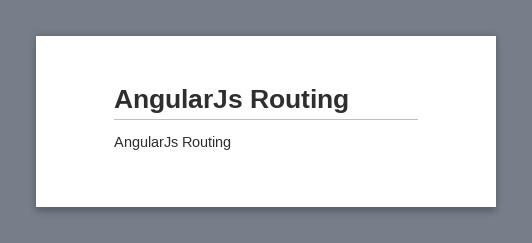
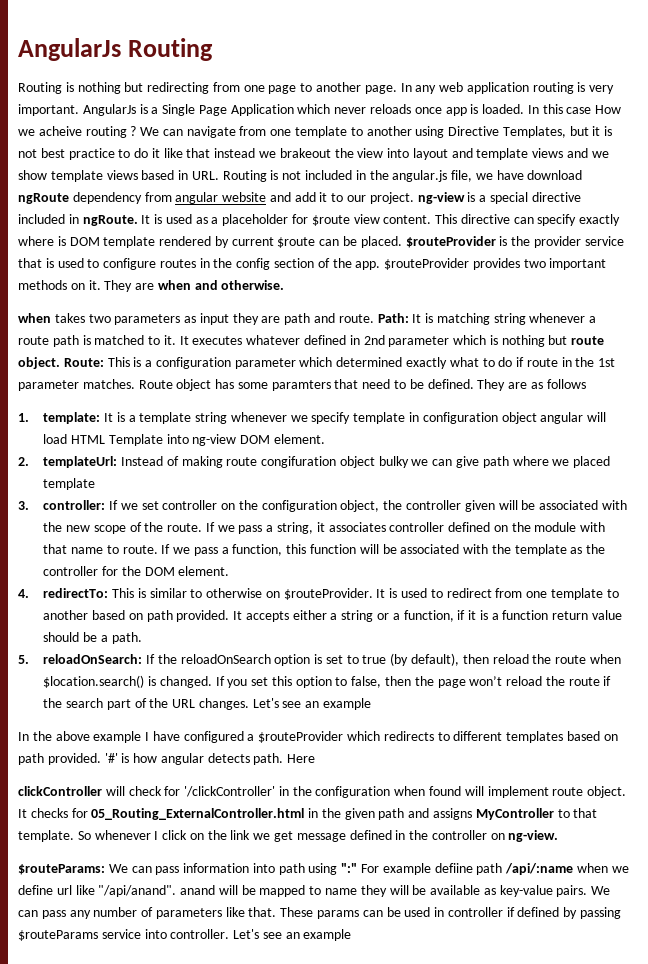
[114,136,231,150] AngularJs Routing -> [18,82,615,94] [18,104,622,116] [18,126,613,138] [18,148,609,160] [18,170,583,182] [18,192,581,204] [18,214,621,226] [18,236,624,248] [18,258,607,270] [18,280,285,292] [18,313,597,325] [18,335,605,347] [18,357,616,369] [18,379,586,391] [18,412,607,424] [43,434,325,446] [18,456,611,468] [43,478,96,490] [18,500,627,512] [43,522,606,534] [43,544,606,556] [43,566,230,576] [18,588,619,600] [43,610,623,622] [43,632,142,644] [18,653,621,666] [43,675,612,688] [43,698,371,710] [18,731,618,743] [18,753,316,765] [18,786,627,798] [18,808,598,820] [18,830,559,842] [18,863,629,875] [18,885,611,897] [18,907,622,919] [18,929,352,941] Routing is nothing but redirecting from one page to another page. In any web application routing is very important. AngularJs is a Single Page Application which never reloads once app is loaded. In this case How we acheive routing ? We can navigate from one template to another using Directive Templates, but it is not best practice to do it like that instead we brakeout the view into layout and template views and we show template views based in URL. Routing is not included in the angular.js file, we have download ngRoute dependency from angular website and add it to our project. ng-view is a special directive included in ngRoute. It is used as a placeholder for $route view content. This directive can specify exactly where is DOM template rendered by current $route can be placed. $routeProvider is the provider service that is used to configure routes in the config section of the app. $routeProvider provides two important methods on it. They are when and otherwise. // when takes two parameters as input they are path and route. Path: It is matching string whenever a route path is matched to it. It executes whatever defined in 2nd parameter which is nothing but route object. Route: This is a configuration parameter which determined exactly what to do if route in the 1st parameter matches. Route object has some paramters that need to be defined. They are as follows // 1. template: It is a template string whenever we specify template in configuration object angular will load HTML Template into ng-view DOM element. // 2. templateUrl: Instead of making route congifuration object bulky we can give path where we placed template // 3. controller: If we set controller on the configuration object, the controller given will be associated with the new scope of the route. If we pass a string, it associates controller defined on the module with that name to route. If we pass a function, this function will be associated with the template as the controller for the DOM element. // 4. redirectTo: This is similar to otherwise on $routeProvider. It is used to redirect from one template to another based on path provided. It accepts either a string or a function, if it is a function return value should be a path. // 5. reloadOnSearch: If the reloadOnSearch option is set to true (by default), then reload the route when $location.search() is changed. If you set this option to false, then the page won’t reload the route if the search part of the URL changes. Let's see an example // In the above example I have configured a $routeProvider which redirects to different templates based on path provided. '#' is how angular detects path. Here // clickController will check for '/clickController' in the configuration when found will implement route object. It checks for 05_Routing_ExternalController.html in the given path and assigns MyController to that template. So whenever I click on the link we get message defined in the controller on ng-view. // $routeParams: We can pass information into path using ":" For example defiine path /api/:name when we define url like "/api/anand". anand will be mapped to name they will be available as key-value pairs. We can pass any number of parameters like that. These params can be used in controller if defined by passing $routeParams service into controller. Let's see an example

